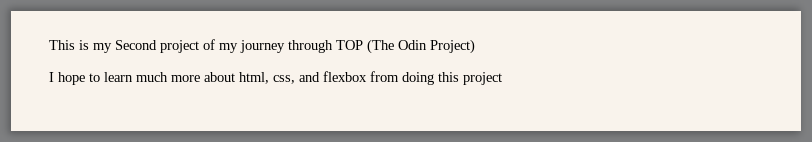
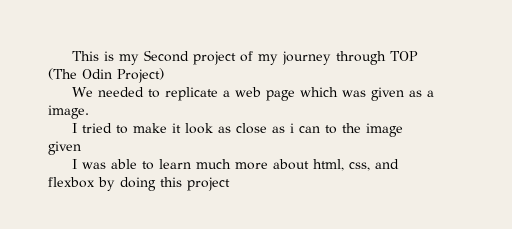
[49,72,85,85] I hope -> [71,87,434,101] [48,105,89,119] [71,123,403,137] [48,141,81,155] [71,159,137,169] We needed to replicate a web page which was given as a image. // I tried to make it look as close as i can to the image given // I was able
[370,71,399,82] from -> [98,177,115,191] by

